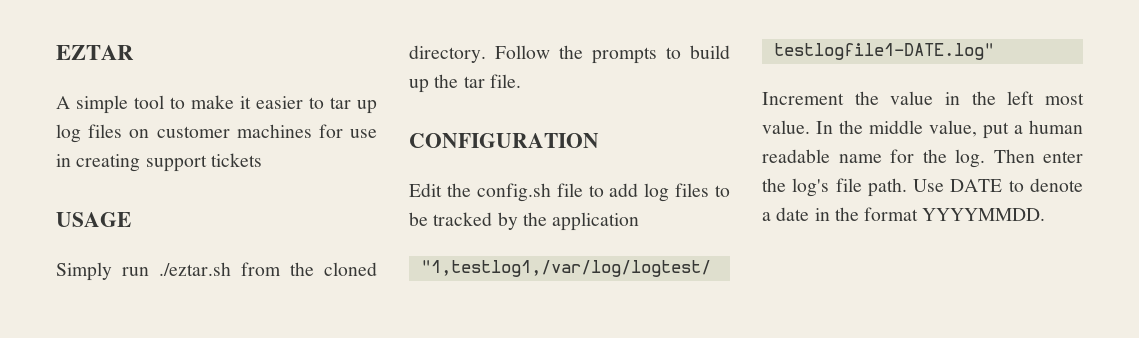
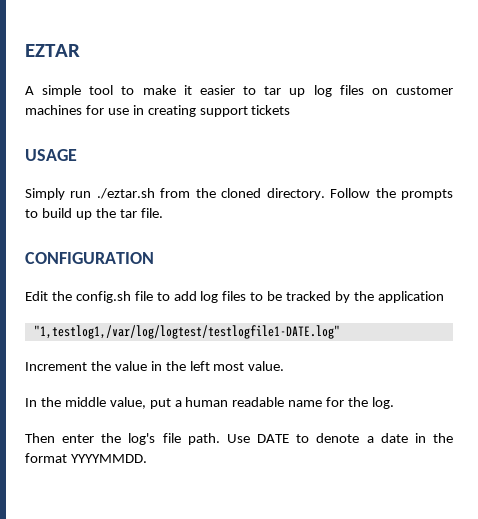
(810, 127) none -> (285, 366) //
(985, 158) none -> (395, 403) //

